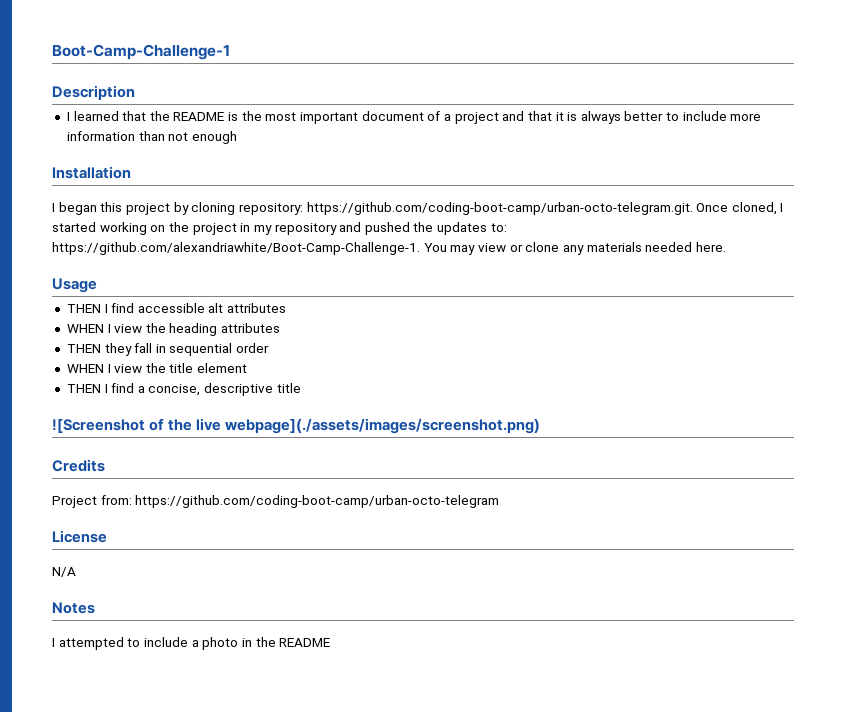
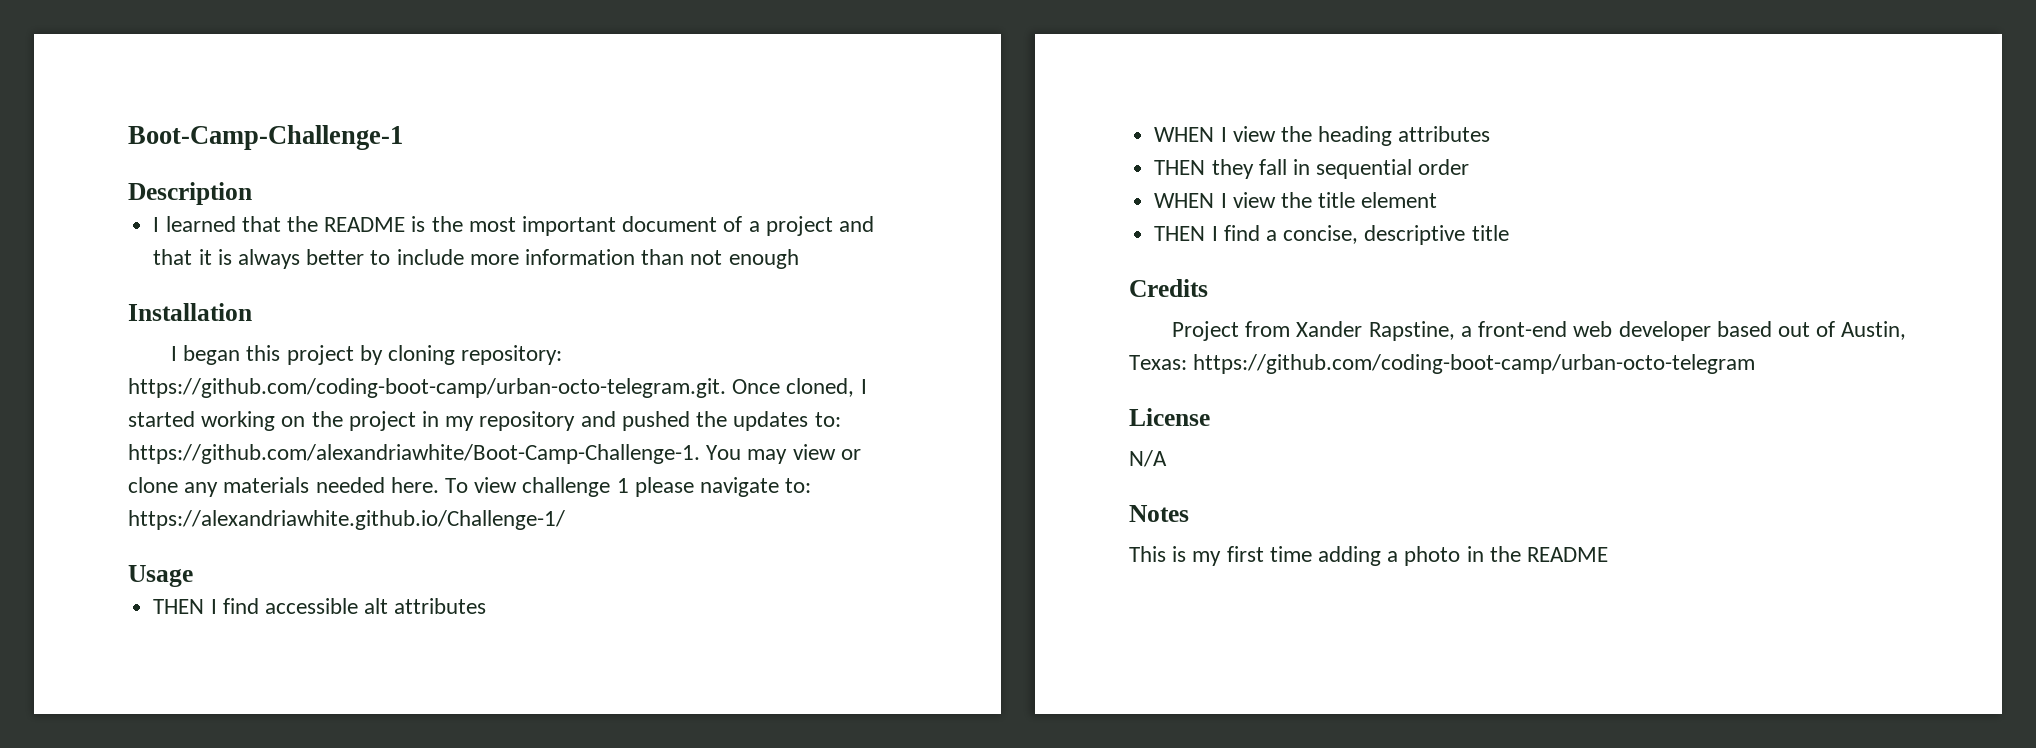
(726, 247) none -> [445,477,812,497] [128,510,565,530] To view challenge 1 please navigate to: https://alexandriawhite.github.io/Challenge-1/
[52,418,541,434] [52,459,105,472] [52,495,500,508] [52,530,107,543] [52,567,76,577] [52,602,95,614] [52,637,188,650] ![Screenshot of the live webpage](./assets/images/screenshot.png) // Credits // Project from: https://github.com/coding-boot-camp/urban-octo-telegram // License // N/A // Notes // I attempted to include -> [1129,279,1208,297] [1172,321,1907,341] [1129,354,1756,374] [1129,408,1210,426] [1129,450,1167,467] [1129,505,1189,522] [1129,546,1382,566] Credits // Project from Xander Rapstine, a front-end web developer based out of Austin, Texas: https://github.com/coding-boot-camp/urban-octo-telegram // License // N/A // Notes // This is my first time adding

